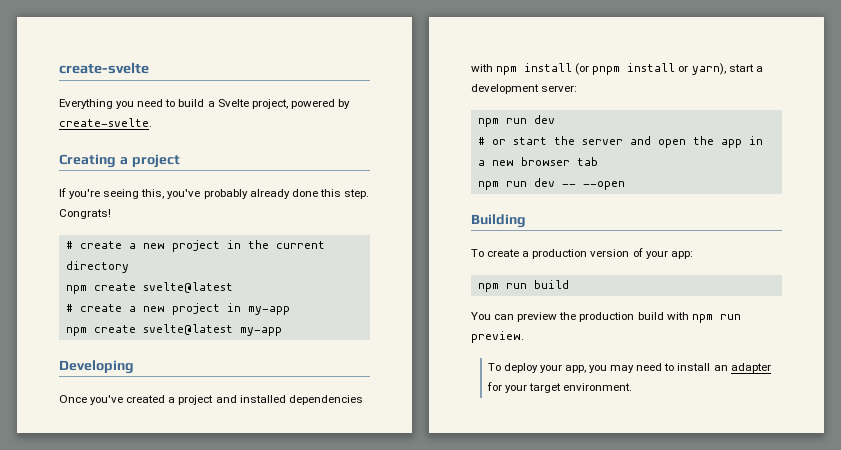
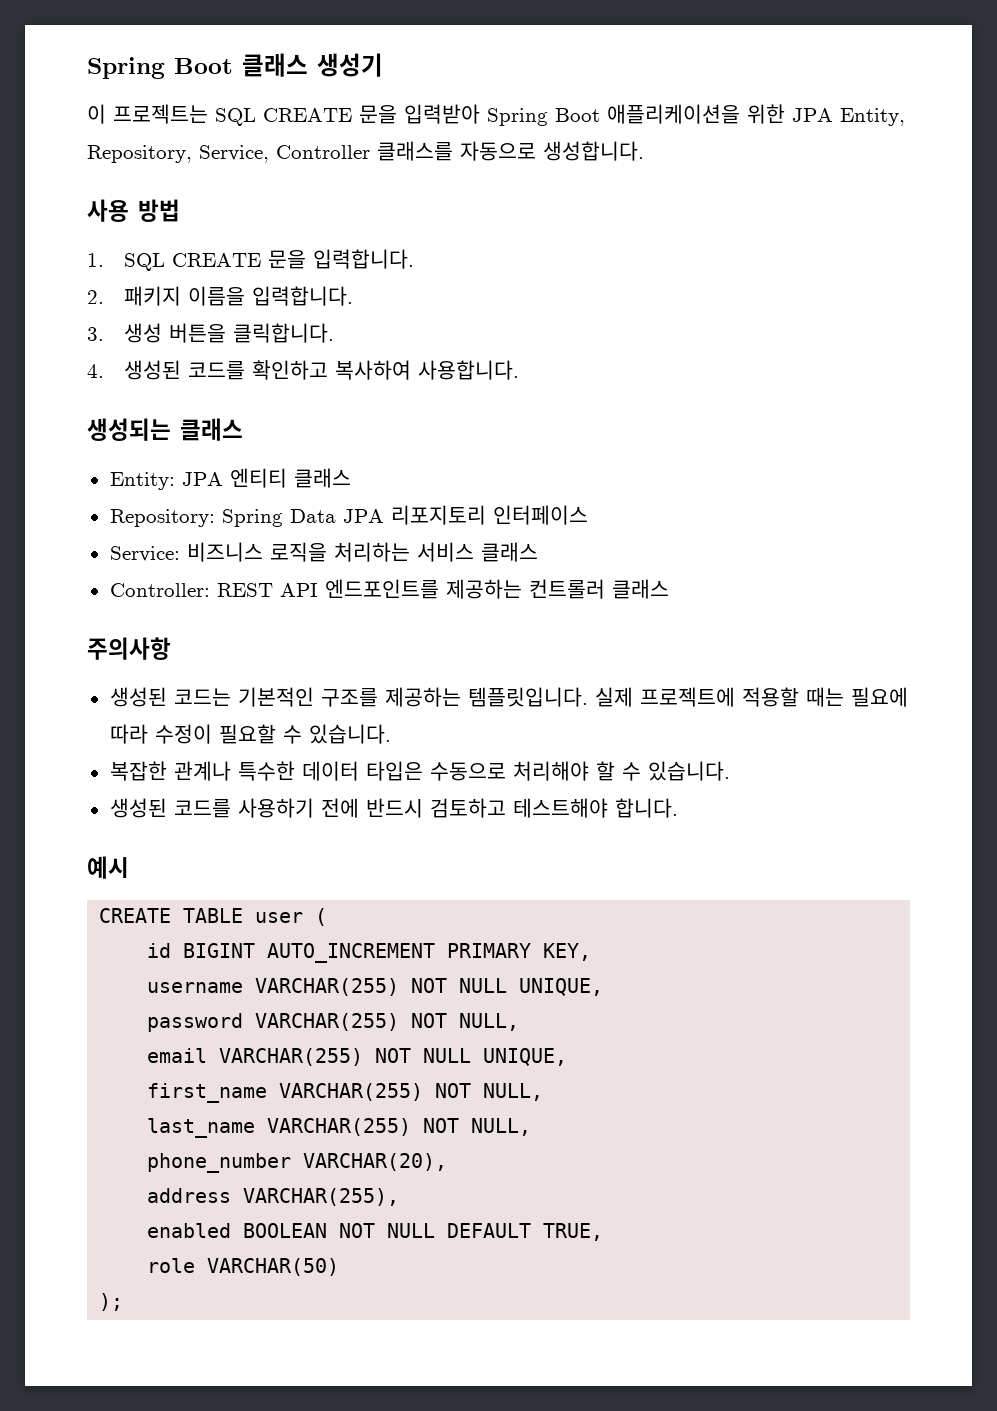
[59,62,149,74] [59,99,350,109] [59,118,152,127] [59,154,180,168] [59,188,369,199] [59,209,111,219] [65,240,325,252] [65,261,129,273] [65,282,233,294] [65,303,290,315] [65,324,282,336] [59,360,134,374] [59,395,363,405] [471,63,763,75] [471,84,578,94] [477,115,555,127] [477,136,763,148] [477,157,598,166] [477,178,625,190] [471,214,526,228] [471,248,693,259] [477,280,569,292] [471,312,741,323] [471,331,524,343] [487,363,771,373] [486,382,632,393] create-svelte // Everything you need to build a Svelte project, powered by create-svelte. // Creating a project // If you're seeing this, you've probably already done this step. Congrats! // # create a new project in the current directory // npm create svelte@latest // # create a new project in my-app // npm create svelte@latest my-app // Developing // Once you've created a project and installed dependencies with npm install (or pnpm install or yarn), start a development server: // npm run dev // # or start the server and open the app in a new browser tab // npm run dev -- --open // Building // To create a production version of your app: // npm run build // You can preview the production build with npm run preview. // To deploy your app, you may need to install an adapter for your target environment. -> [87,53,383,79] [87,104,905,126] [87,141,644,163] [87,199,180,222] [87,249,414,271] [87,286,353,306] [87,323,334,343] [87,360,519,380] [87,418,243,441] [109,468,351,490] [109,505,588,527] [109,542,538,562] [109,579,669,599] [87,637,171,660] [109,687,908,707] [109,724,391,744] [109,761,730,781] [109,798,678,818] [87,856,129,879] [99,908,328,926] [147,943,592,963] [147,978,604,996] [147,1013,520,1032] [147,1048,568,1066] [147,1083,544,1103] [147,1118,532,1138] [147,1153,448,1173] [147,1188,400,1206] [147,1223,604,1241] [147,1258,340,1276] [99,1293,124,1311] Spring Boot 클래스 생성기 // 이 프로젝트는 SQL CREATE 문을 입력받아 Spring Boot 애플리케이션을 위한 JPA Entity, Repository, Service, Controller 클래스를 자동으로 생성합니다. // 사용 방법 // 1. SQL CREATE 문을 입력합니다. // 2. 패키지 이름을 입력합니다. // 3. 생성 버튼을 클릭합니다. // 4. 생성된 코드를 확인하고 복사하여 사용합니다. // 생성되는 클래스 // Entity: JPA 엔티티 클래스 // Repository: Spring Data JPA 리포지토리 인터페이스 // Service: 비즈니스 로직을 처리하는 서비스 클래스 // Controller: REST API 엔드포인트를 제공하는 컨트롤러 클래스 // 주의사항 // 생성된 코드는 기본적인 구조를 제공하는 템플릿입니다. 실제 프로젝트에 적용할 때는 필요에 따라 수정이 필요할 수 있습니다. // 복잡한 관계나 특수한 데이터 타입은 수동으로 처리해야 할 수 있습니다. // 생성된 코드를 사용하기 전에 반드시 검토하고 테스트해야 합니다. // 예시 // CREATE TABLE user ( // id BIGINT AUTO_INCREMENT PRIMARY KEY, // username VARCHAR(255) NOT NULL UNIQUE, // password VARCHAR(255) NOT NULL, // email VARCHAR(255) NOT NULL UNIQUE, // first_name VARCHAR(255) NOT NULL, // last_name VARCHAR(255) NOT NULL, // phone_number VARCHAR(20), // address VARCHAR(255), // enabled BOOLEAN NOT NULL DEFAULT TRUE, // role VARCHAR(50) // );

